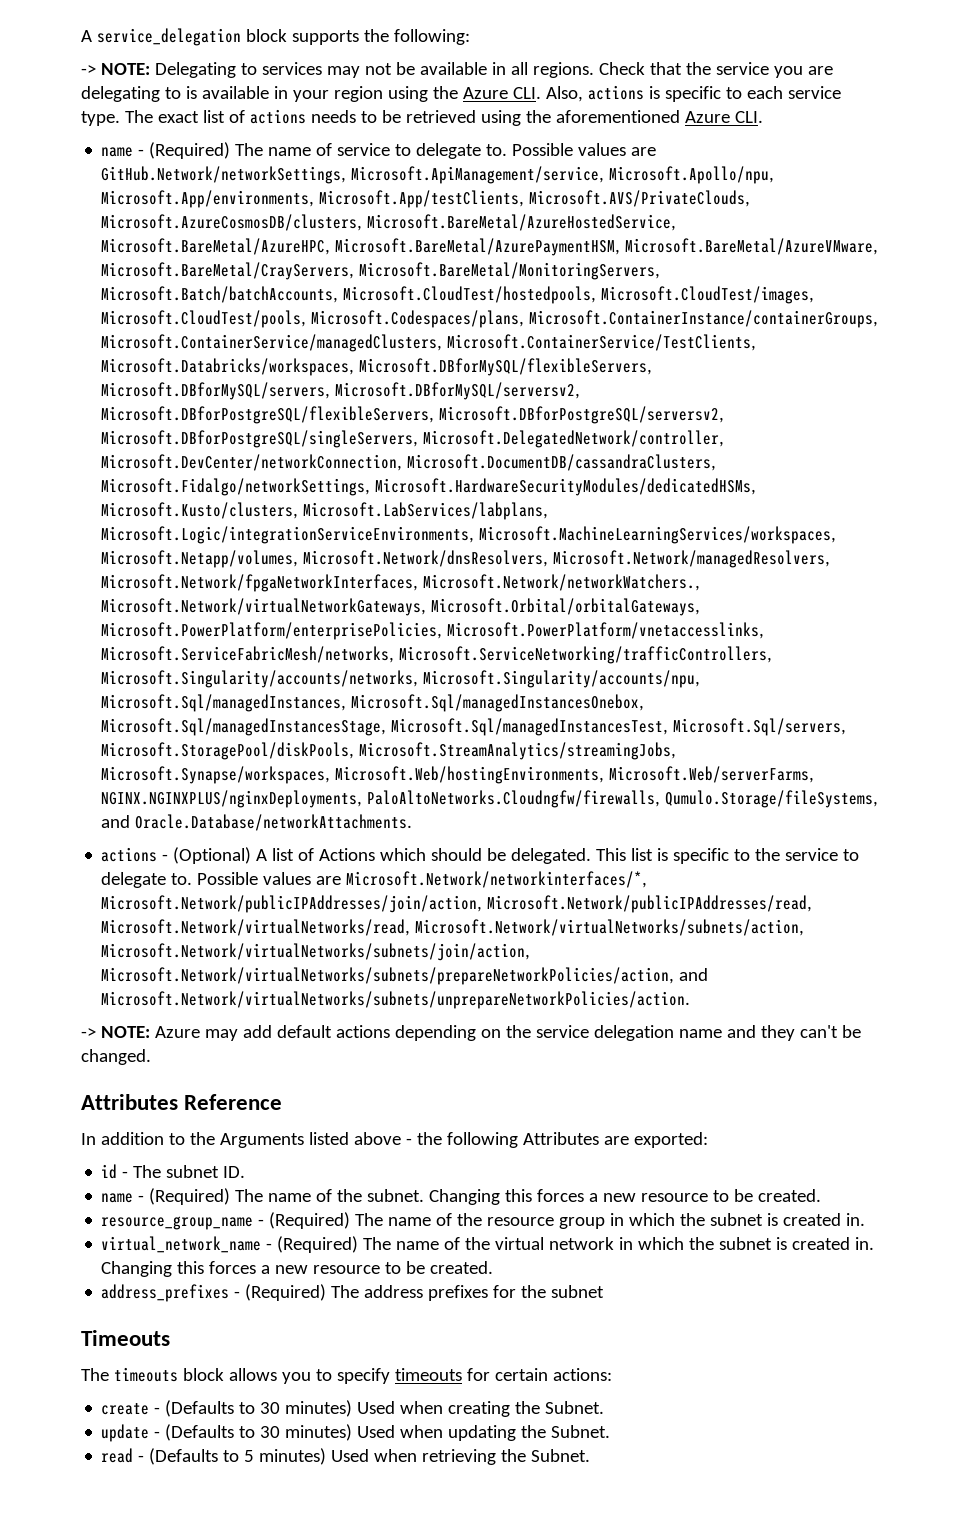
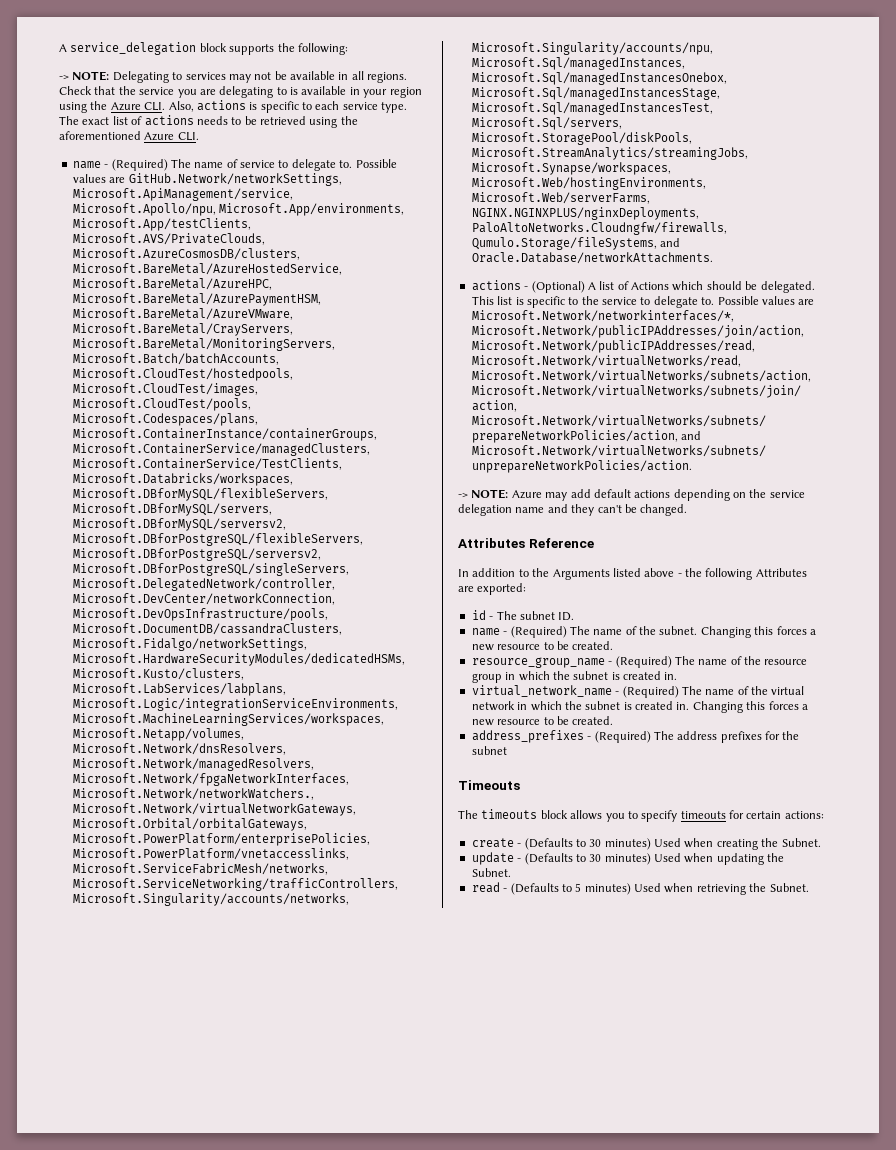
(403, 462) none -> [72,608,328,621] Microsoft.DevOpsInfrastructure/pools,

